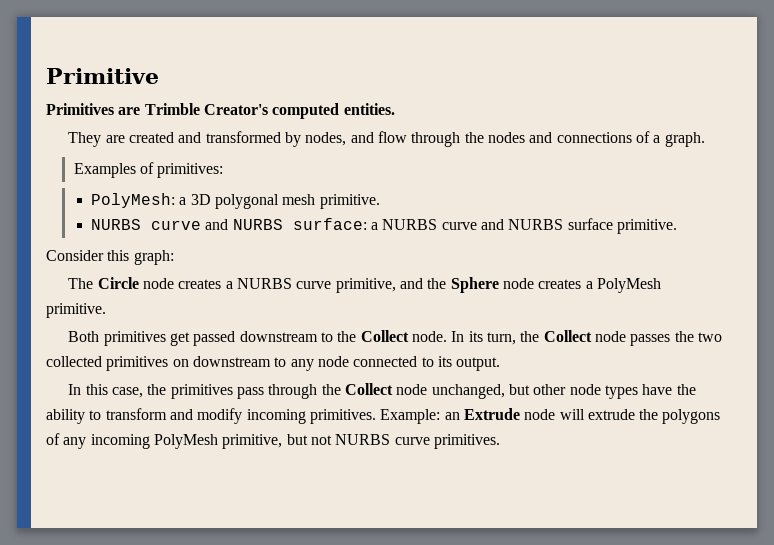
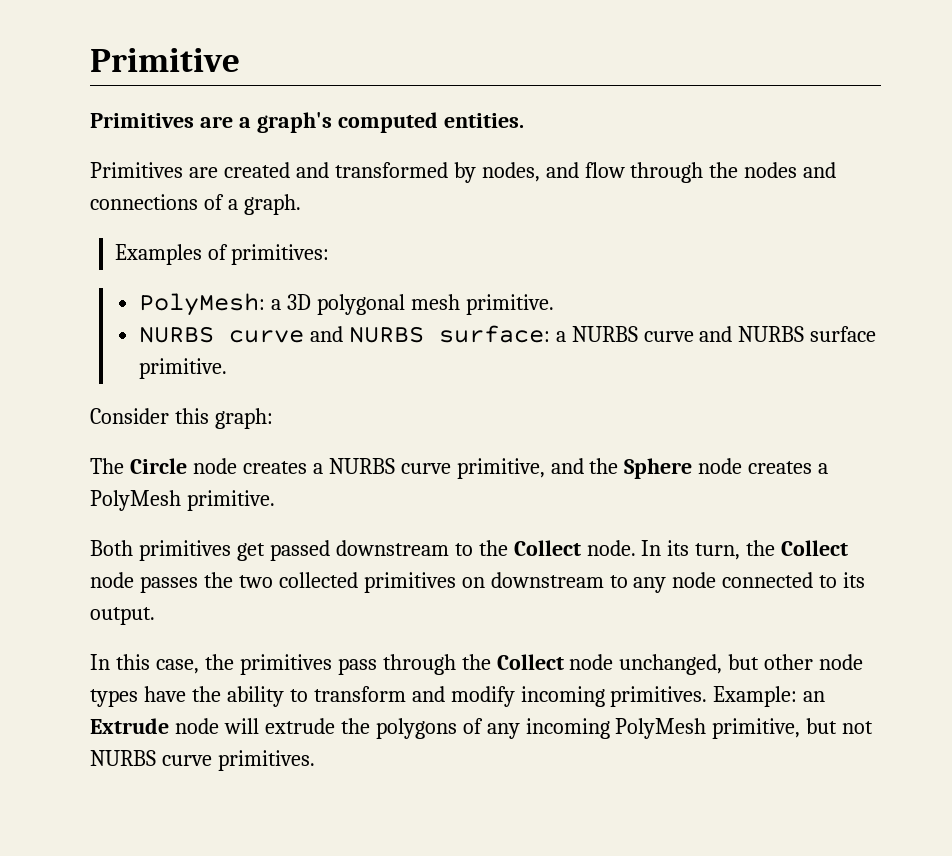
[144,103,268,115] Trimble Creator's -> [238,112,332,133] a graph's
[68,132,102,147] They -> [90,162,183,178] Primitives

